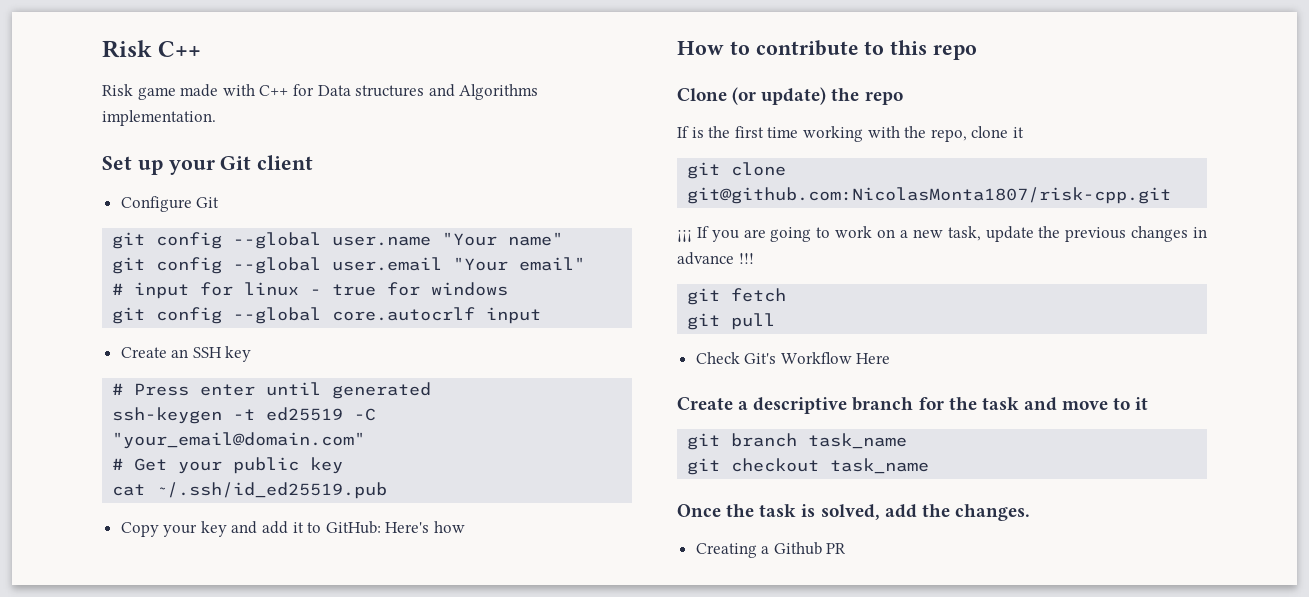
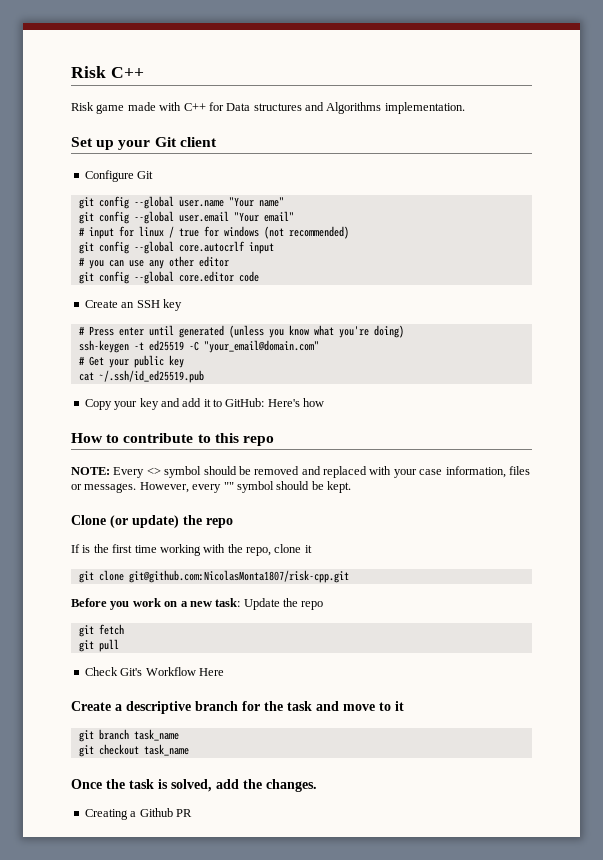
[310,289,322,295] - -> [168,226,174,238] /
(509, 289) none -> [263,226,349,239] (not recommended)
(542, 315) none -> [78,256,229,269] [78,271,259,284] // # you can use any other editor // git config --global core.editor code
(432, 390) none -> [228,325,404,338] (unless you know what you're doing)
(978, 52) none -> [71,466,530,478] [71,481,351,493] // NOTE: Every <> symbol should be removed and replaced with your case information, files or messages. However, every "" symbol should be kept.
[677,226,1207,242] [677,252,754,265] ¡¡¡ If you are going to work on a new task, update the previous changes in advance !!! -> [71,598,324,610] Before you work on a new task: Update the repo

